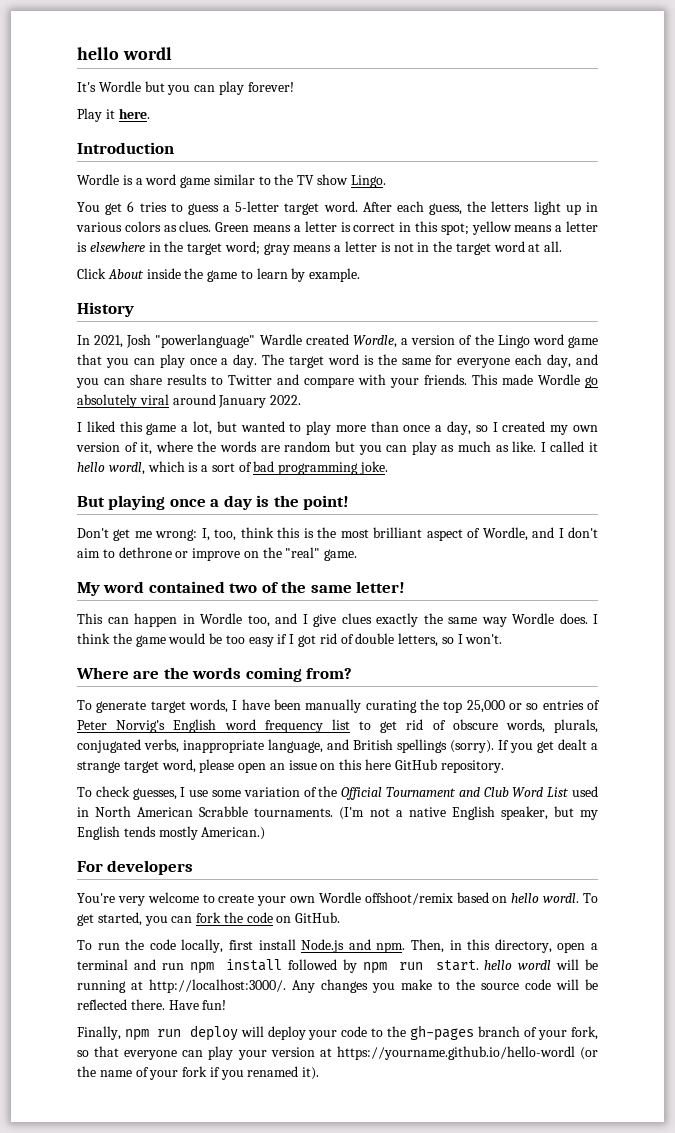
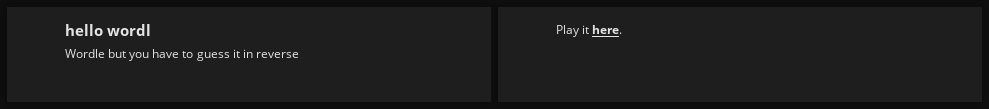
[77,82,96,92] It's -> (151, 30) none
[194,81,294,95] [77,108,150,122] [77,142,174,154] [77,174,386,188] [77,201,599,215] [76,221,598,235] [77,241,563,255] [77,268,361,282] [77,302,134,317] [77,334,598,348] [77,354,598,368] [76,374,598,388] [77,394,302,408] [77,421,598,435] [76,441,598,455] [77,461,389,475] [77,495,350,510] [77,527,599,541] [77,547,358,561] [77,581,406,596] [77,613,598,627] [77,633,503,647] [76,667,353,682] [77,699,600,713] [77,719,598,733] [77,739,598,753] [77,759,504,773] [77,786,599,800] [77,806,598,820] [77,826,266,840] [77,860,194,875] [77,892,599,906] [77,912,341,926] [77,939,599,953] [77,959,599,974] [77,979,598,993] [77,999,227,1010] [77,1025,599,1041] [77,1046,598,1060] [77,1066,320,1080] can play forever! // Play it here. // Introduction // Wordle is a word game similar to the TV show Lingo. // You get 6 tries to guess a 5-letter target word. After each guess, the letters light up in various colors as clues. Green means a letter is correct in this spot; yellow means a letter is elsewhere in the target word; gray means a letter is not in the target word at all. // Click About inside the game to learn by example. // History // In 2021, Josh "powerlanguage" Wardle created Wordle, a version of the Lingo word game that you can play once a day. The target word is the same for everyone each day, and you can share results to Twitter and compare with your friends. This made Wordle go absolutely viral around January 2022. // I liked this game a lot, but wanted to play more than once a day, so I created my own version of it, where the words are random but you can play as much as like. I called it hello wordl, which is a sort of bad programming joke. // But playing once a day is the point! // Don't get me wrong: I, too, think this is the most brilliant aspect of Wordle, and I don't aim to dethrone or improve on the "real" game. // My word contained two of the same letter! // This can happen in Wordle too, and I give clues exactly the same way Wordle does. I think the game would be too easy if I got rid of double letters, so I won't. // Where are the words coming from? // To generate target words, I have been manually curating the top 25,000 or so entries of Peter Norvig's English word frequency list to get rid of obscure words, plurals, conjugated verbs, inappropriate language, and British spellings (sorry). If you get dealt a strange target word, please open an issue on this here GitHub repository. // To check guesses, I use some variation of the Official Tournament and Club Word List used in North American Scrabble tournaments. (I'm not a native English speaker, but my English tends mostly American.) // For developers // You're very welcome to create your own Wordle offshoot/remix based on hello wordl. To get started, you can fork the code on GitHub. // To run the code locally, first install Node.js and npm. Then, in this directory, open a terminal and run npm install followed by npm run start. hello wordl will be running at http://localhost:3000/. Any changes you make to the source code will be reflected there. Have fun! // Finally, npm run deploy will deploy your code to the gh-pages branch of your fork, so that everyone can play your version at https://yourname.github.io/hello-wordl (or the name of your fork if you renamed it). -> [152,49,299,61] [556,25,623,37] have to guess it in reverse // Play it here.

